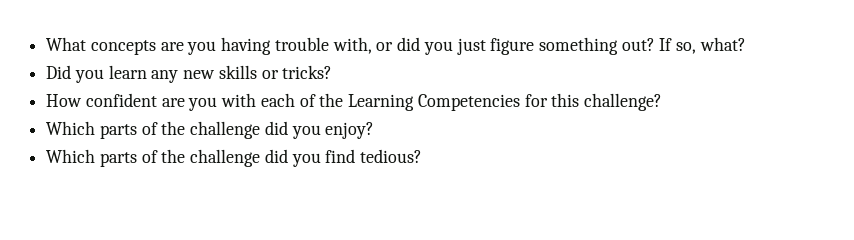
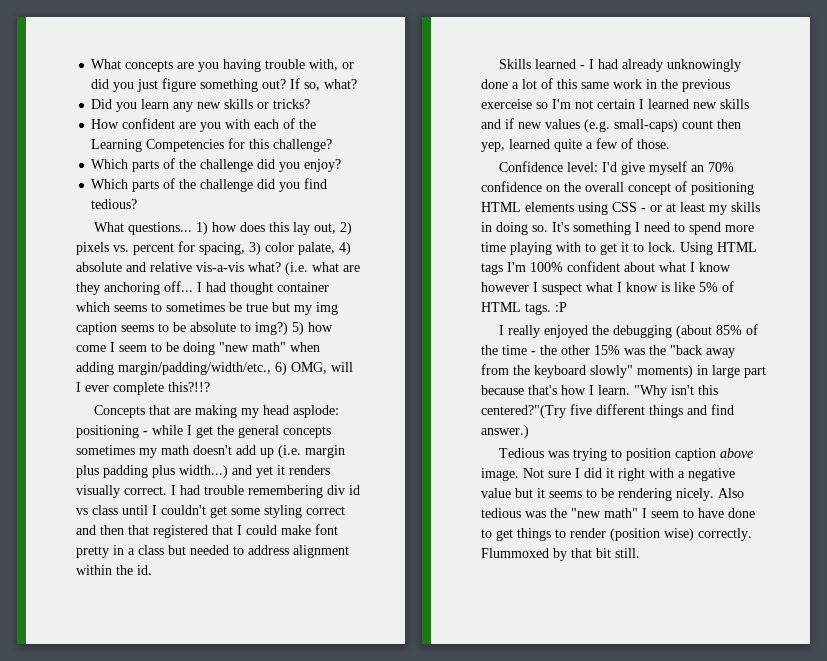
(423, 156) none -> [94,222,353,235] [76,241,351,255] [76,262,360,275] [76,281,329,295] [76,302,338,315] [76,322,333,335] [76,342,320,355] [76,362,353,375] [76,382,210,395] [94,405,340,418] [76,425,331,438] [76,445,345,458] [76,465,330,478] [76,485,360,498] [76,505,345,518] [76,524,338,538] [76,545,349,558] [76,565,152,575] [499,59,742,72] [481,78,730,92] [481,99,749,109] [481,118,741,132] [481,138,670,152] [499,161,735,175] [481,181,754,195] [481,202,760,215] [481,222,754,235] [481,242,757,255] [481,261,731,275] [481,281,734,295] [481,302,567,315] [499,324,759,338] [481,345,735,358] [481,364,766,378] [481,385,718,398] [481,404,734,418] [481,425,529,438] [499,448,754,461] [481,468,735,481] [481,488,744,501] [481,508,755,518] [481,528,752,541] [481,548,640,561] // What questions... 1) how does this lay out, 2) pixels vs. percent for spacing, 3) color palate, 4) absolute and relative vis-a-vis what? (i.e. what are they anchoring off... I had thought container which seems to sometimes be true but my img caption seems to be absolute to img?) 5) how come I seem to be doing "new math" when adding margin/padding/width/etc., 6) OMG, will I ever complete this?!!? // Concepts that are making my head asplode: positioning - while I get the general concepts sometimes my math doesn't add up (i.e. margin plus padding plus width...) and yet it renders visually correct. I had trouble remembering div id vs class until I couldn't get some styling correct and then that registered that I could make font pretty in a class but needed to address alignment within the id. // Skills learned - I had already unknowingly done a lot of this same work in the previous exerceise so I'm not certain I learned new skills and if new values (e.g. small-caps) count then yep, learned quite a few of those. // Confidence level: I'd give myself an 70% confidence on the overall concept of positioning HTML elements using CSS - or at least my skills in doing so. It's something I need to spend more time playing with to get it to lock. Using HTML tags I'm 100% confident about what I know however I suspect what I know is like 5% of HTML tags. :P // I really enjoyed the debugging (about 85% of the time - the other 15% was the "back away from the keyboard slowly" moments) in large part because that's how I learn. "Why isn't this centered?"(Try five different things and find answer.) // Tedious was trying to position caption above image. Not sure I did it right with a negative value but it seems to be rendering nicely. Also tedious was the "new math" I seem to have done to get things to render (position wise) correctly. Flummoxed by that bit still.

